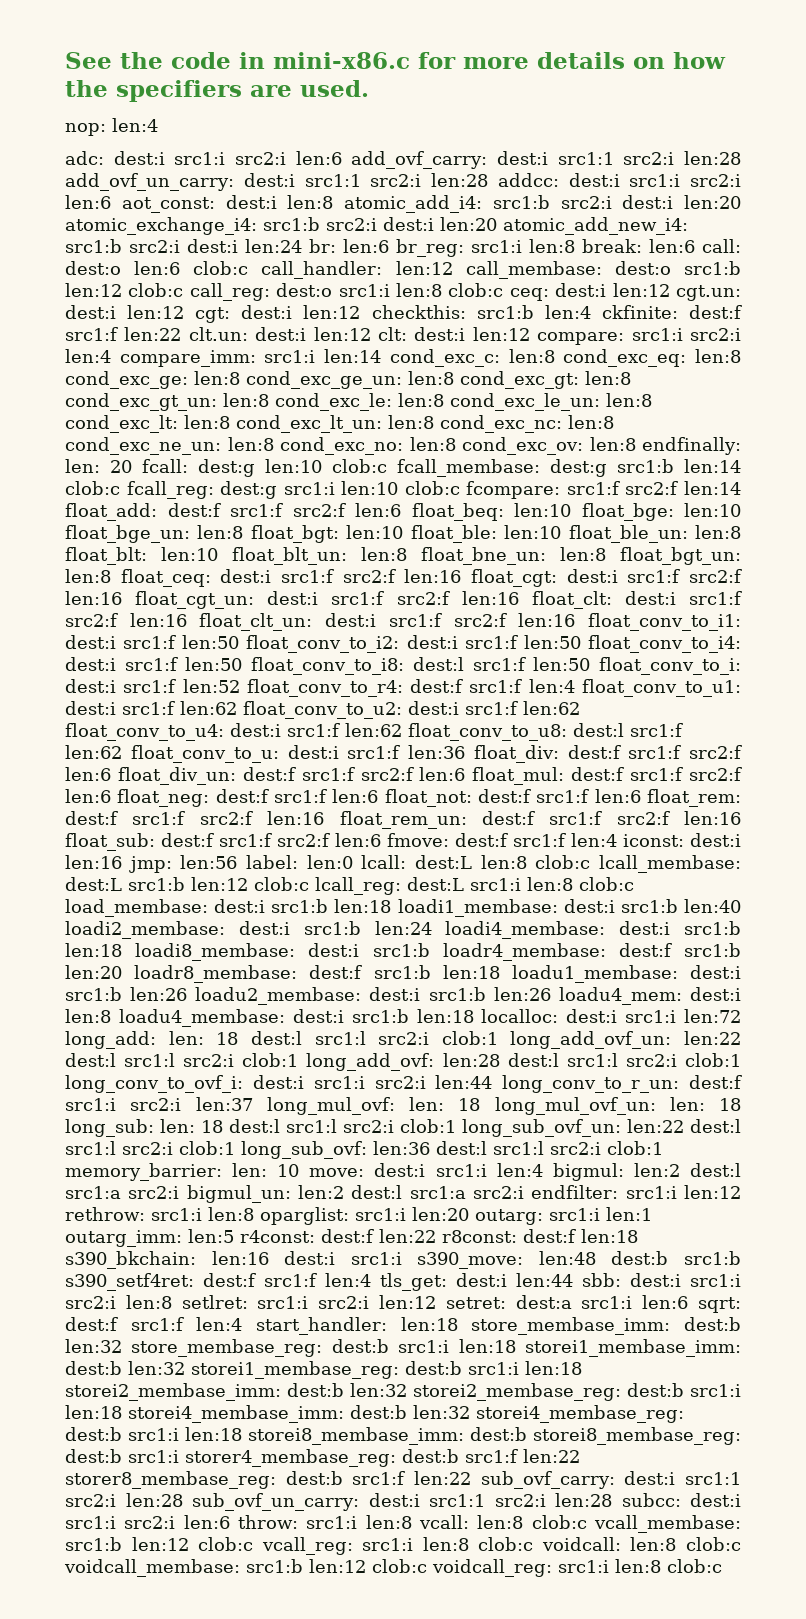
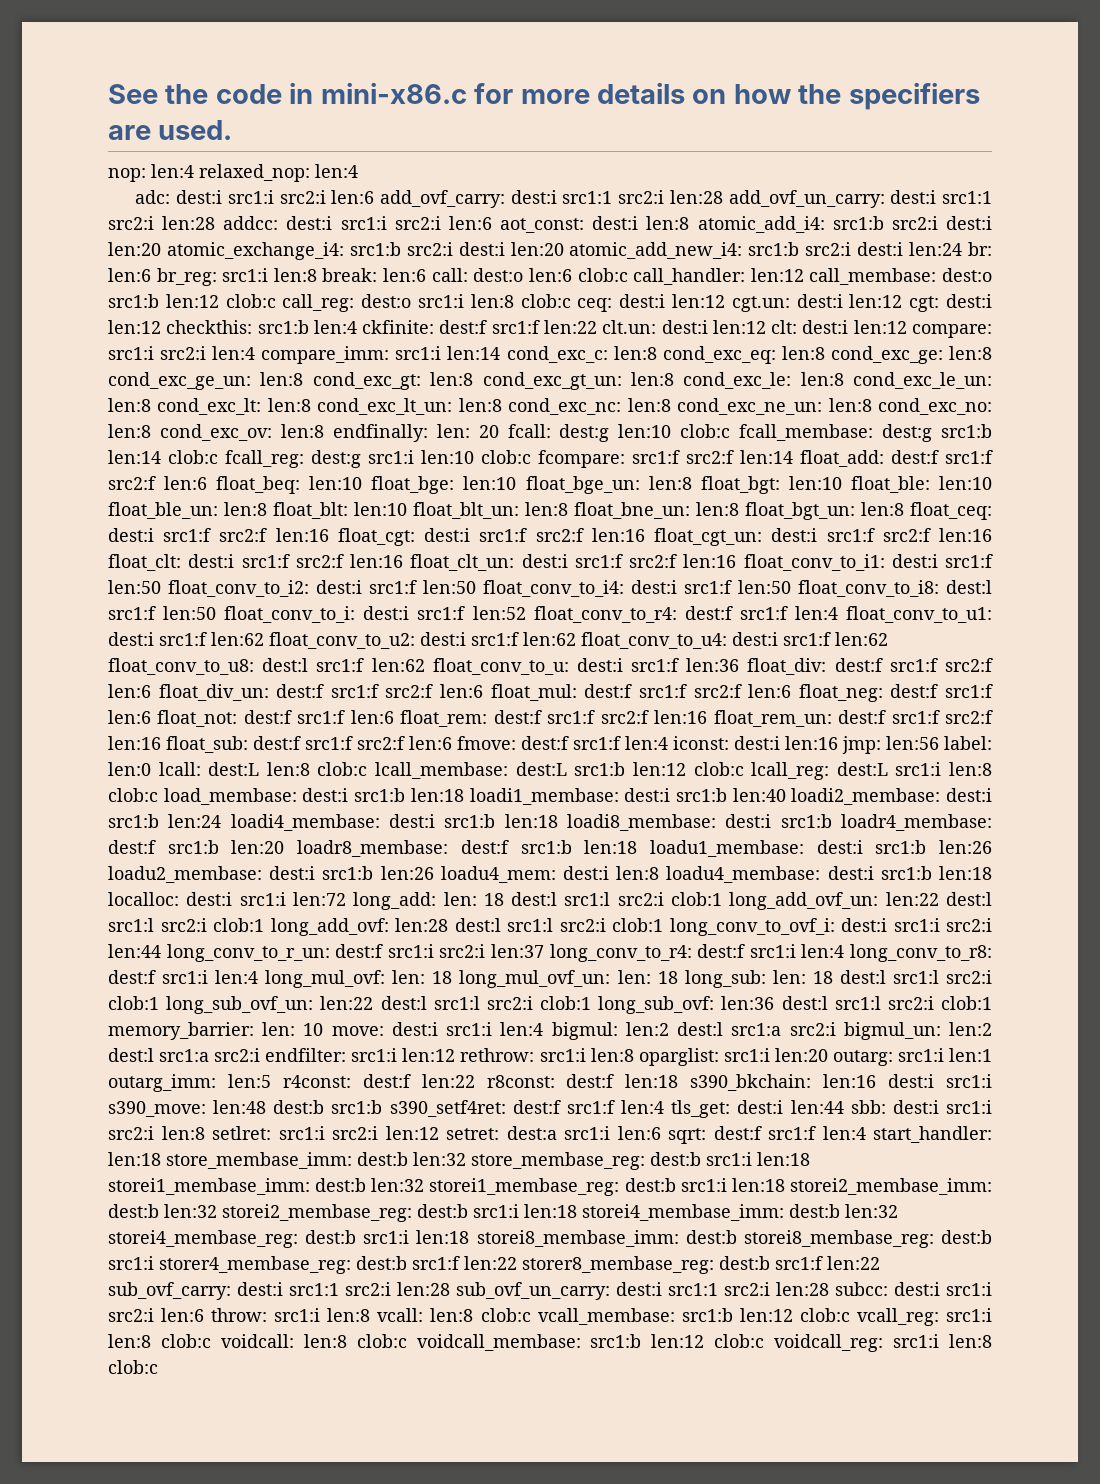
(158, 125) none -> [199,164,358,182] relaxed_nop: len:4
(253, 1104) none -> [549,944,993,962] [108,970,259,984] long_conv_to_r4: dest:f src1:i len:4 long_conv_to_r8: dest:f src1:i len:4

